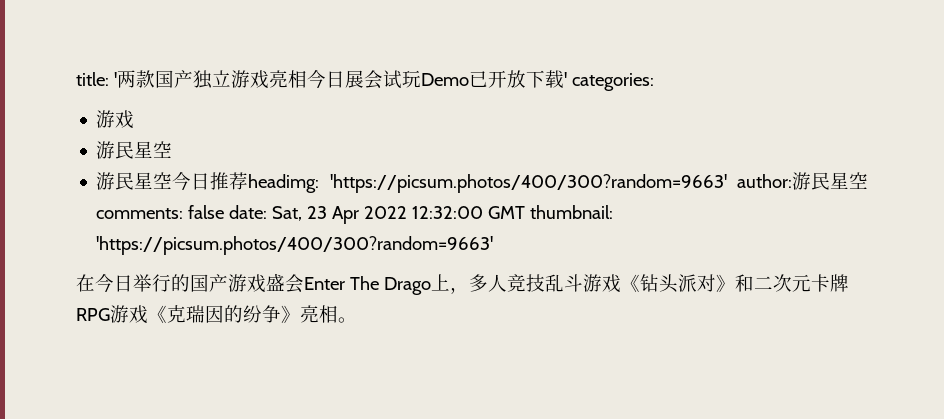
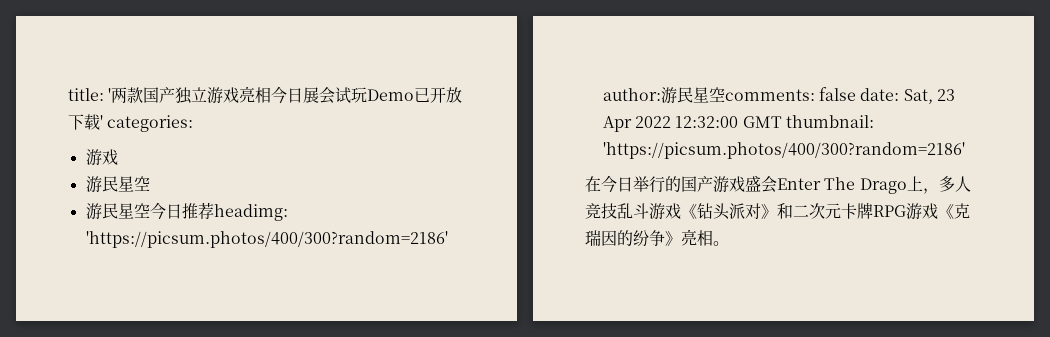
[329,174,727,193] 'https://picsum.photos/400/300?random=9663' -> [85,231,448,248] 'https://picsum.photos/400/300?random=2186'
[96,236,494,255] 'https://picsum.photos/400/300?random=9663' -> [602,142,965,159] 'https://picsum.photos/400/300?random=2186'

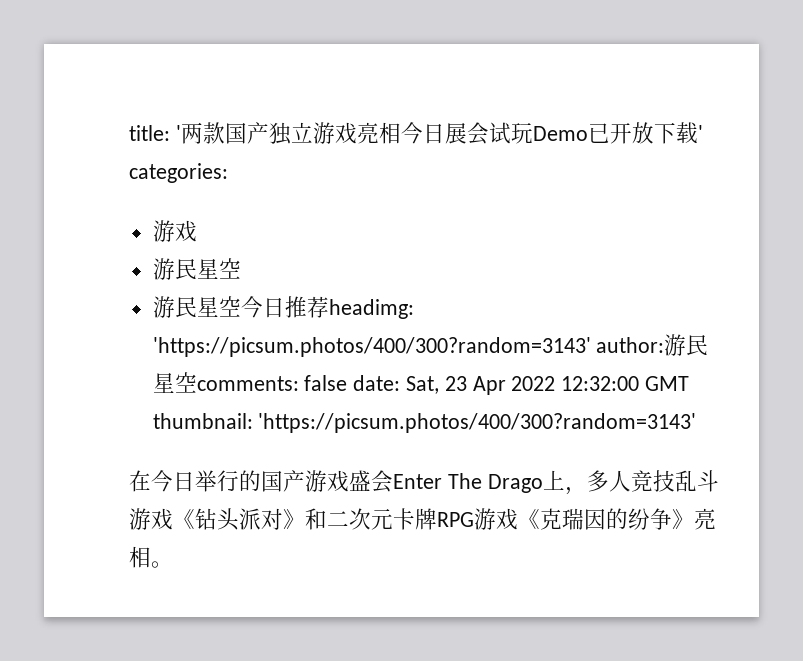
[85,231,448,248] 'https://picsum.photos/400/300?random=2186' -> [152,337,591,357] 'https://picsum.photos/400/300?random=3143'
[602,142,965,159] 'https://picsum.photos/400/300?random=2186' -> [258,413,697,433] 'https://picsum.photos/400/300?random=3143'

